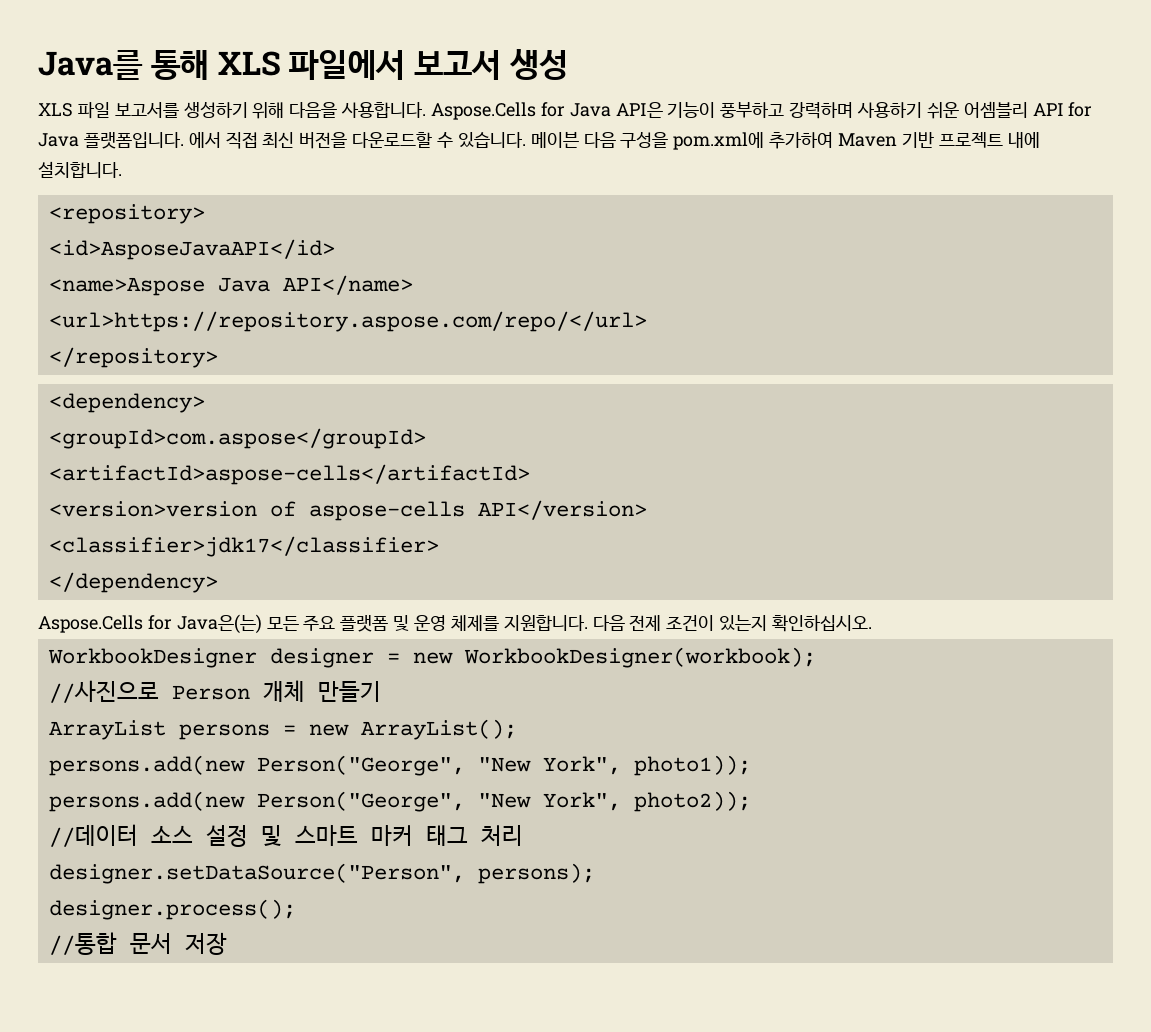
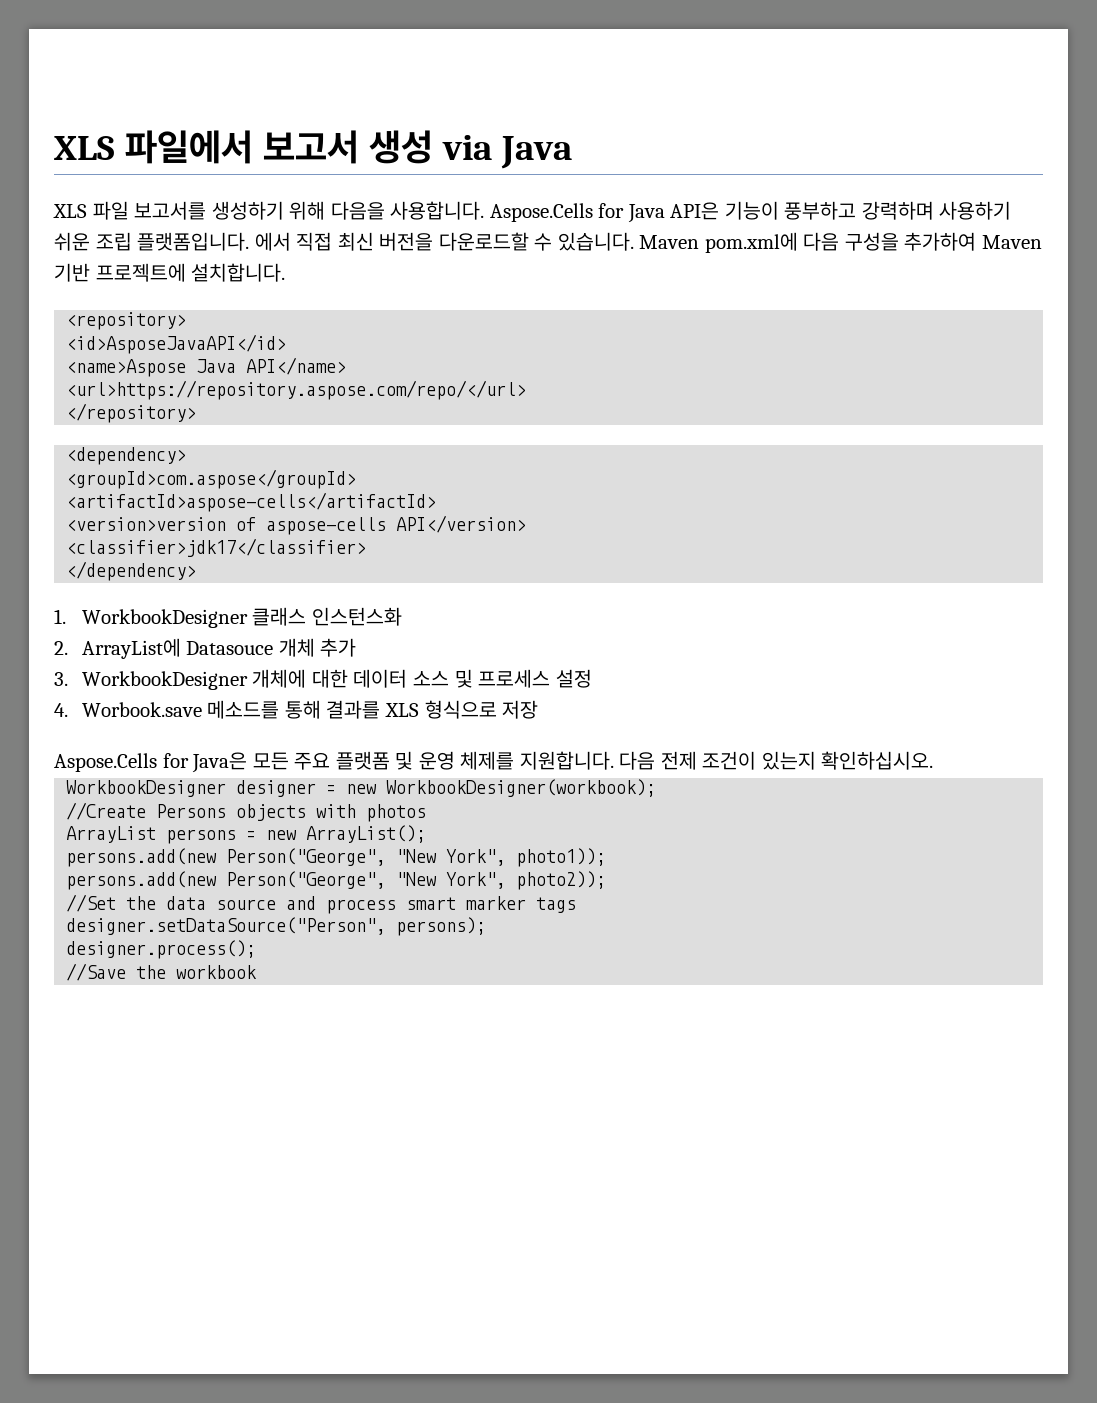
[38,50,209,80] Java를 통해 -> (54, 148) none
(568, 64) none -> [441,135,572,169] via Java
[963,101,1093,118] [38,133,79,147] 어셈블리 API for Java -> [95,232,132,251] 조립
[530,131,579,148] 메이븐 -> [639,232,798,253] Maven pom.xml에
[673,132,765,150] pom.xml에 -> (899, 241) none
[938,132,1040,148] 프로젝트 내에 -> [95,263,186,282] 프로젝트에
[38,614,262,634] // Aspose.Cells for Java은(는) -> [54,607,402,628] [54,638,357,659] [54,669,592,690] [54,700,539,719] [54,752,248,773] // 1. WorkbookDesigner 클래스 인스턴스화 // 2. ArrayList에 Datasouce 개체 추가 // 3. WorkbookDesigner 개체에 대한 데이터 소스 및 프로세스 설정 // 4. Worbook.save 메소드를 통해 결과를 XLS 형식으로 저장 // Aspose.Cells for Java은
[48,680,381,703] //사진으로 Person 개체 만들기 -> [66,802,427,822] //Create Persons objects with photos
[48,824,523,847] //데이터 소스 설정 및 스마트 마커 태그 처리 -> [66,894,577,914] //Set the data source and process smart marker tags
[48,932,227,955] //통합 문서 저장 -> [66,963,258,981] //Save the workbook

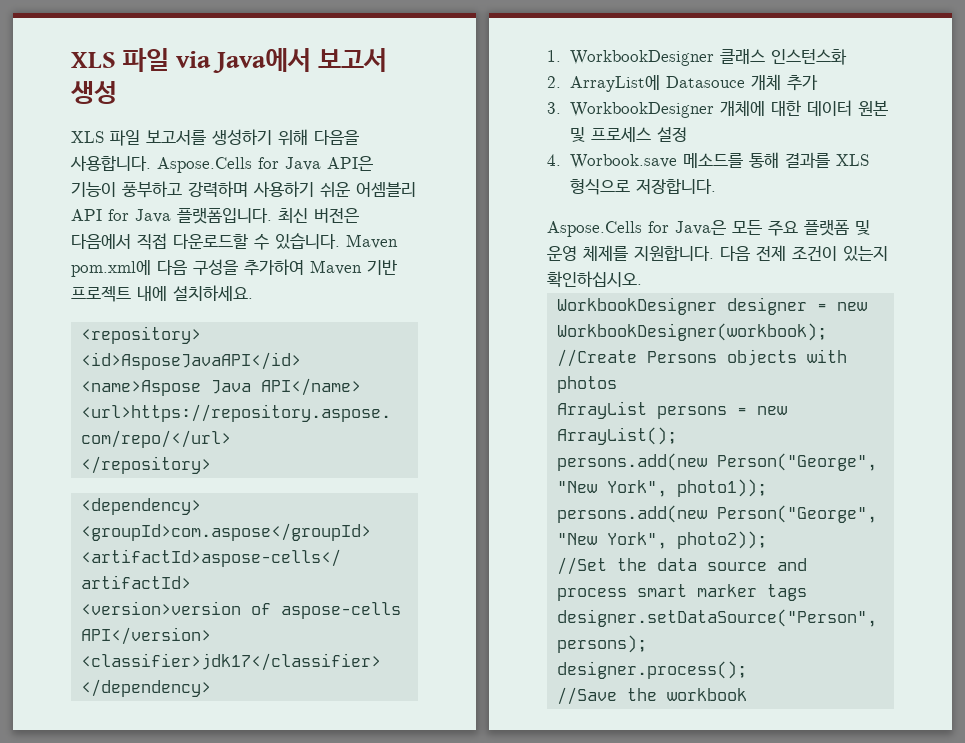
[54,130,253,164] XLS 파일에서 -> [71,48,311,73] XLS 파일 via Java에서
[441,135,572,169] via Java -> (117, 92) none
[95,232,434,251] 조립 플랫폼입니다. 에서 직접 최신 버전을 -> [356,182,416,197] [71,208,359,224] [71,233,167,250] 어셈블리 API for Java 플랫폼입니다. 최신 버전은 다음에서 직접
[95,263,286,282] 프로젝트에 설치합니다. -> [71,285,253,302] 프로젝트 내에 설치하세요.
[412,671,449,686] 소스 -> [857,100,888,116] 원본
[502,700,539,719] 저장 -> [635,178,716,194] 저장합니다.

